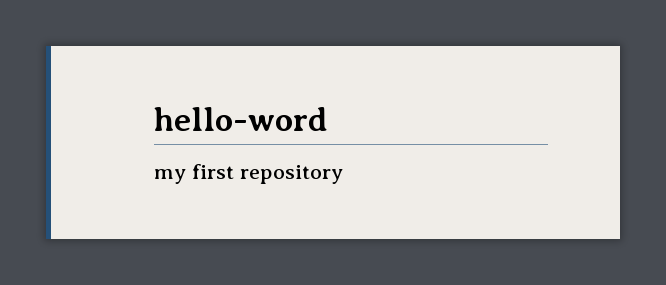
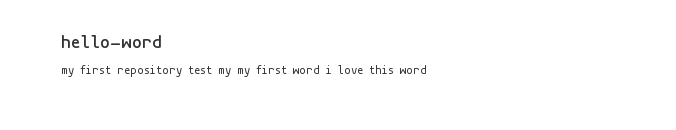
(343, 174) none -> [188,65,427,77] test my my first word i love this word

